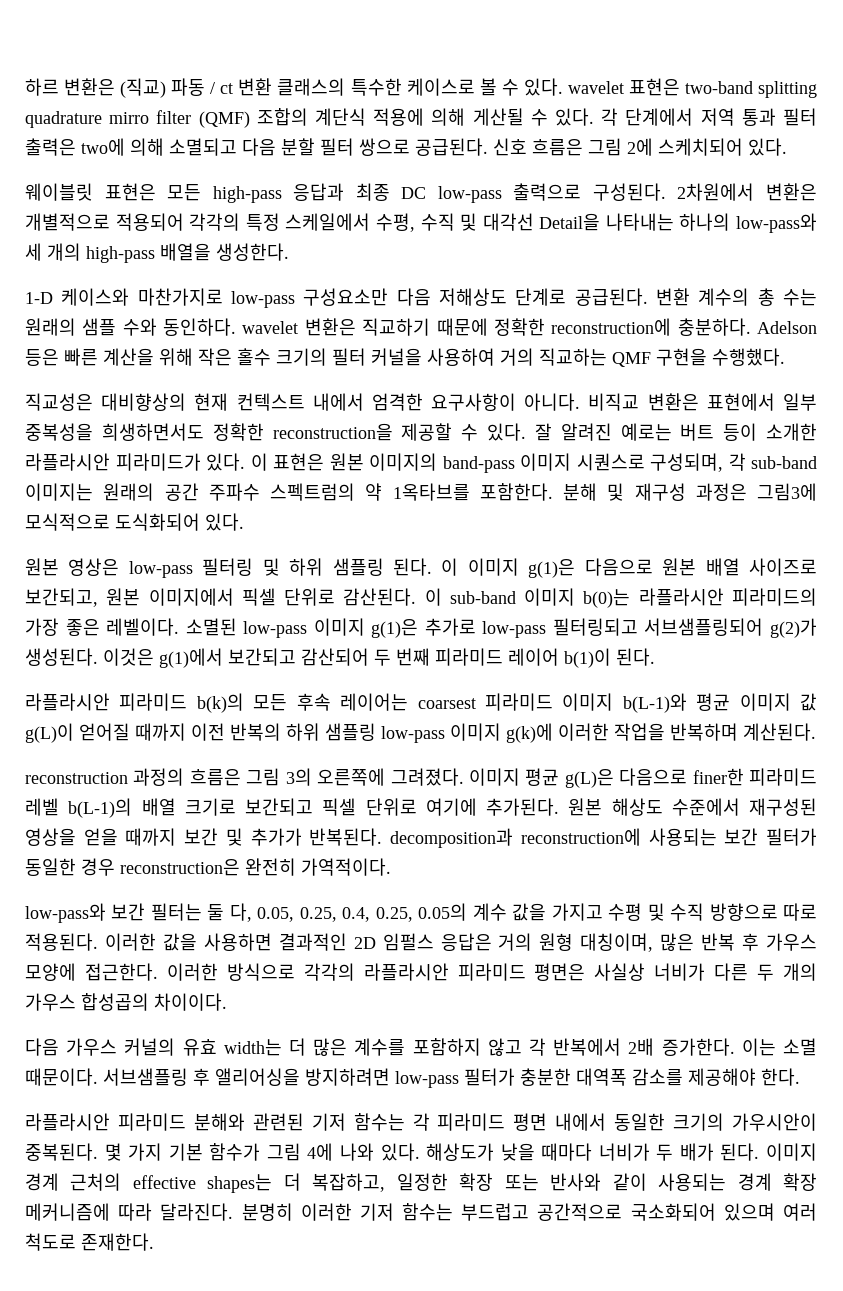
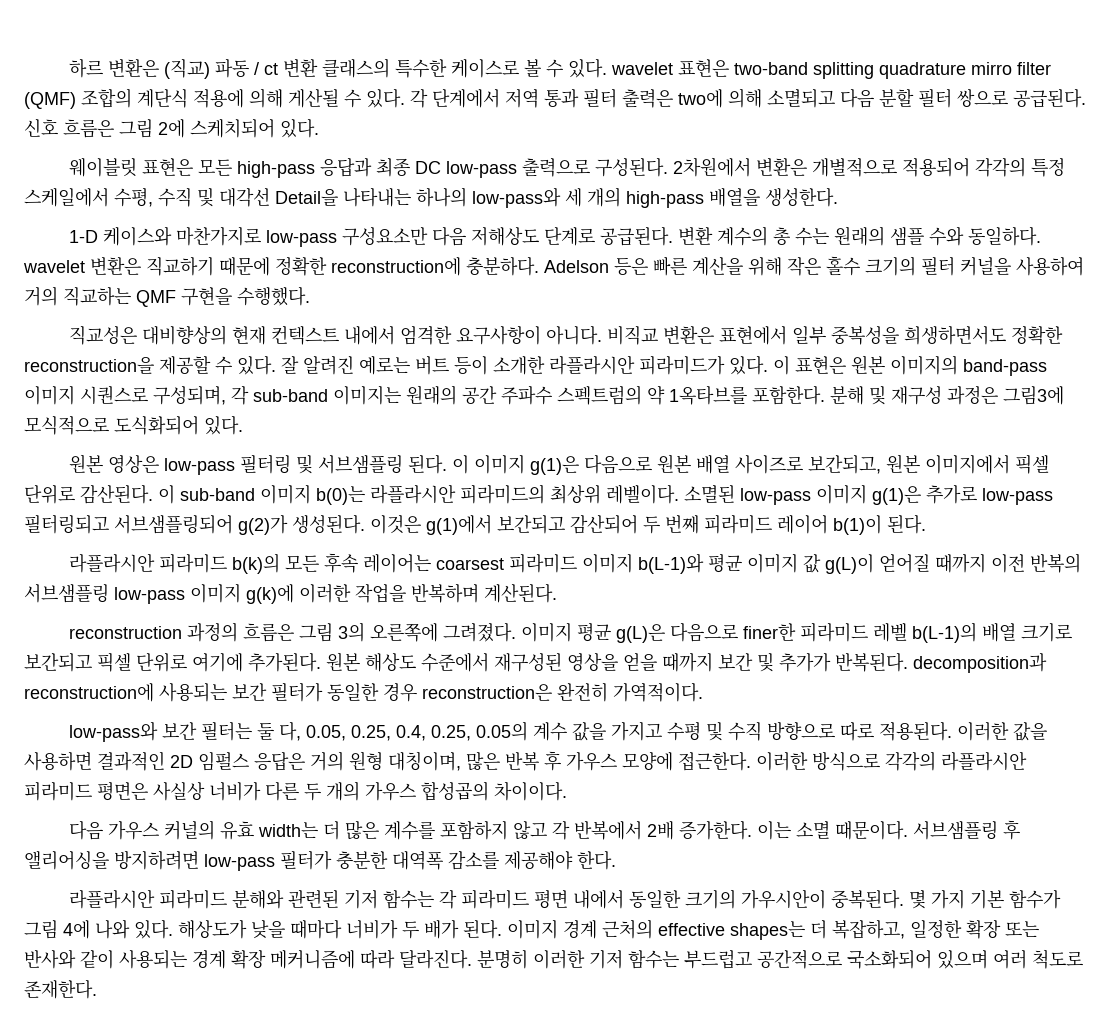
[163,318,237,336] 동인하다. -> [968,226,1042,246] 동일하다.
[289,558,384,576] 하위 샘플링 -> [318,455,404,474] 서브샘플링
[25,618,100,636] 가장 좋은 -> [550,485,601,504] 최상위
[286,723,376,741] 하위 샘플링 -> [24,584,109,603] 서브샘플링

